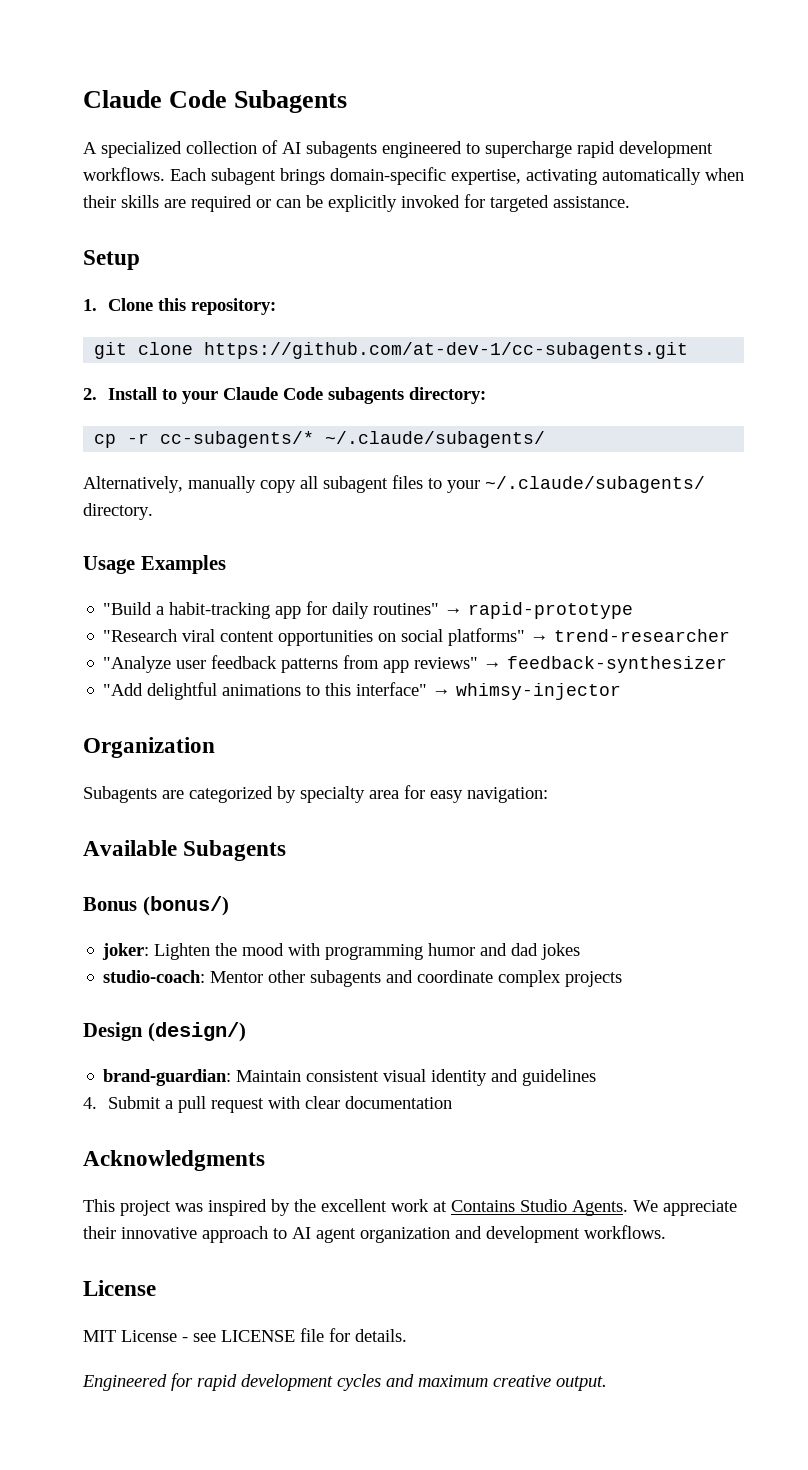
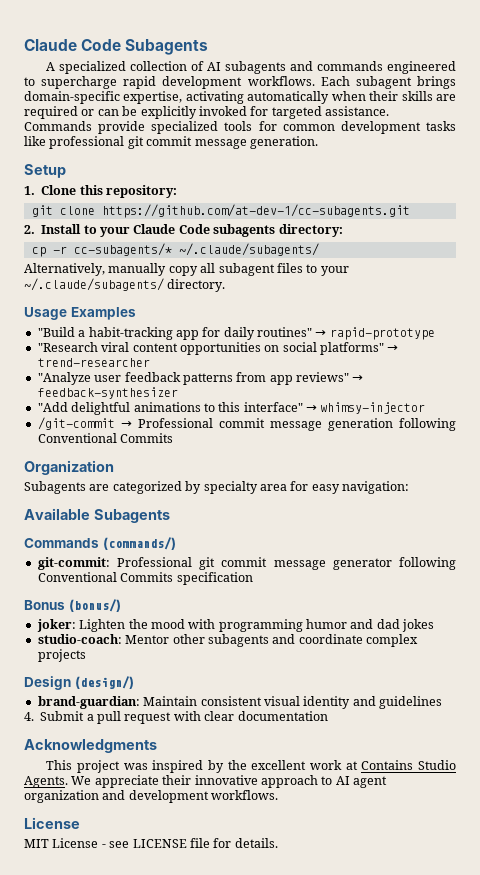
(377, 149) none -> [290,61,384,71] and commands
(630, 202) none -> [24,121,457,134] [24,136,318,149] Commands provide specialized tools for common development tasks like professional git commit message generation.
(622, 691) none -> [37,417,456,431] [37,433,174,443] // /git-commit → Professional commit message generation following Conventional Commits
(287, 850) none -> [24,537,176,550] [37,557,456,570] [37,572,253,585] // Commands (commands/) // git-commit: Professional git commit message generator following Conventional Commits specification
[82,1373,607,1391] // Engineered for rapid development cycles and maximum creative output. -> (278, 843) none

